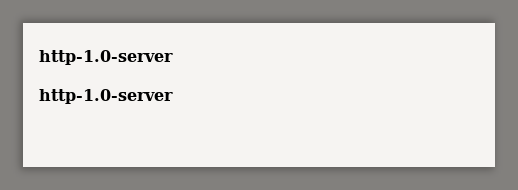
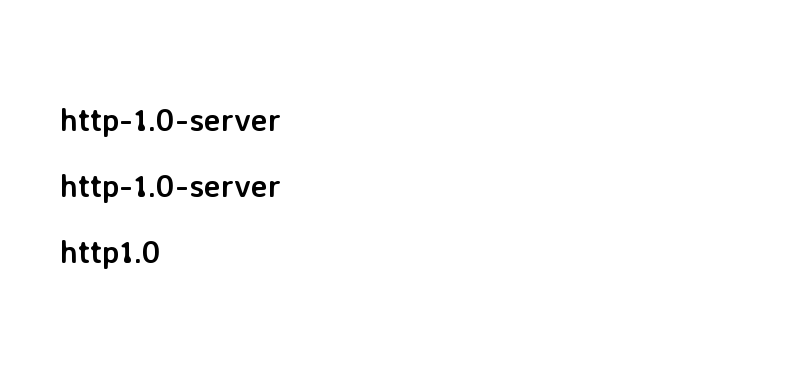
(173, 96) none -> [60,240,161,269] // http1.0

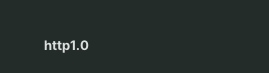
[60,108,281,137] [60,174,281,203] http-1.0-server // http-1.0-server // -> (44, 46) none

